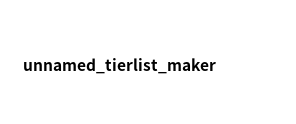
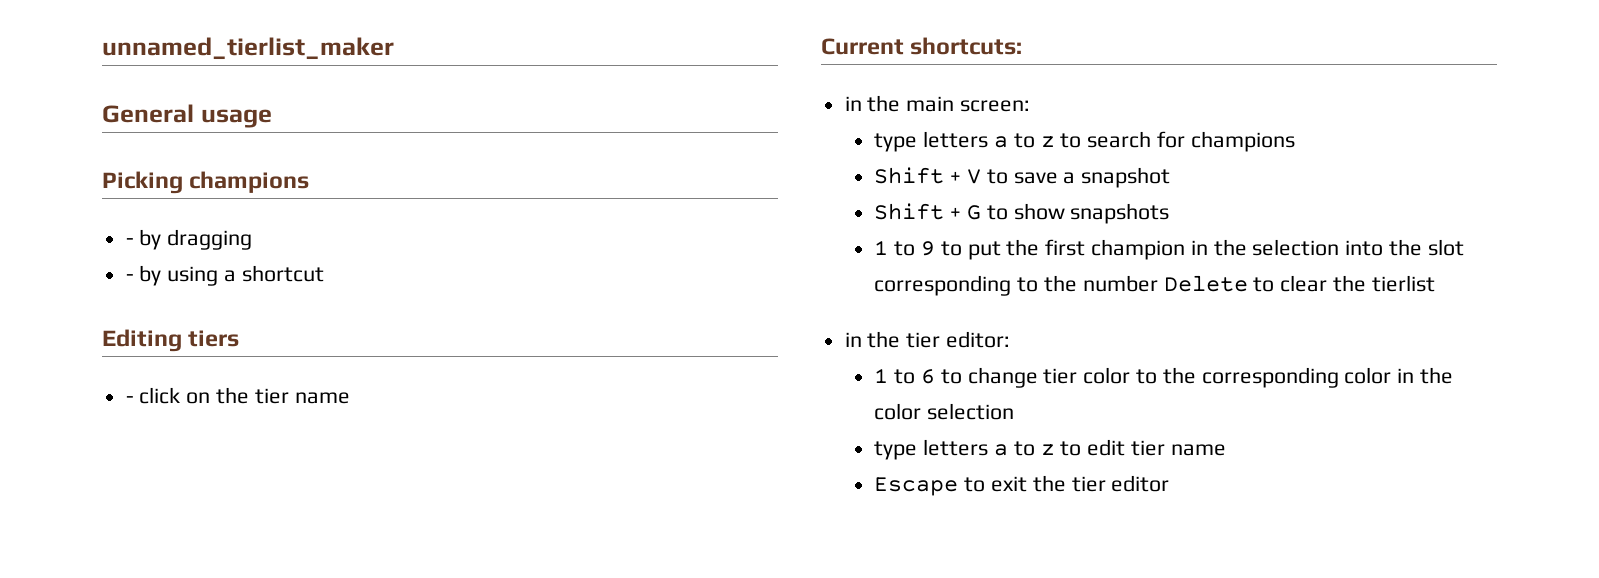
(216, 66) none -> [102,104,272,128] [102,171,310,194] [125,229,253,250] [125,265,324,286] [102,329,240,352] [125,387,350,404] [821,37,1023,55] [844,95,1031,112] [874,131,1295,152] [874,167,1171,188] [874,203,1170,224] [874,239,1464,260] [874,275,1435,296] [844,331,1011,348] [874,367,1454,388] [874,403,1015,420] [874,439,1226,460] [874,475,1170,496] // General usage // Picking champions // - by dragging // - by using a shortcut // Editing tiers // - click on the tier name // Current shortcuts: // in the main screen: // type letters a to z to search for champions // Shift + V to save a snapshot // Shift + G to show snapshots // 1 to 9 to put the first champion in the selection into the slot corresponding to the number Delete to clear the tierlist // in the tier editor: // 1 to 6 to change tier color to the corresponding color in the color selection // type letters a to z to edit tier name // Escape to exit the tier editor

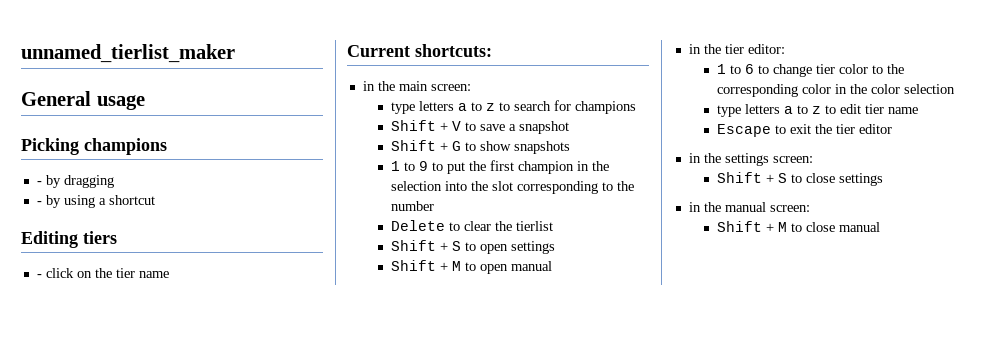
(1158, 283) none -> (434, 206) //
(1435, 283) none -> [390,240,555,254] [390,260,552,274] // Shift + S to open settings // Shift + M to open manual
(1170, 483) none -> [688,153,813,166] [716,172,883,186] [688,202,810,212] [716,221,880,232] // in the settings screen: // Shift + S to close settings // in the manual screen: // Shift + M to close manual

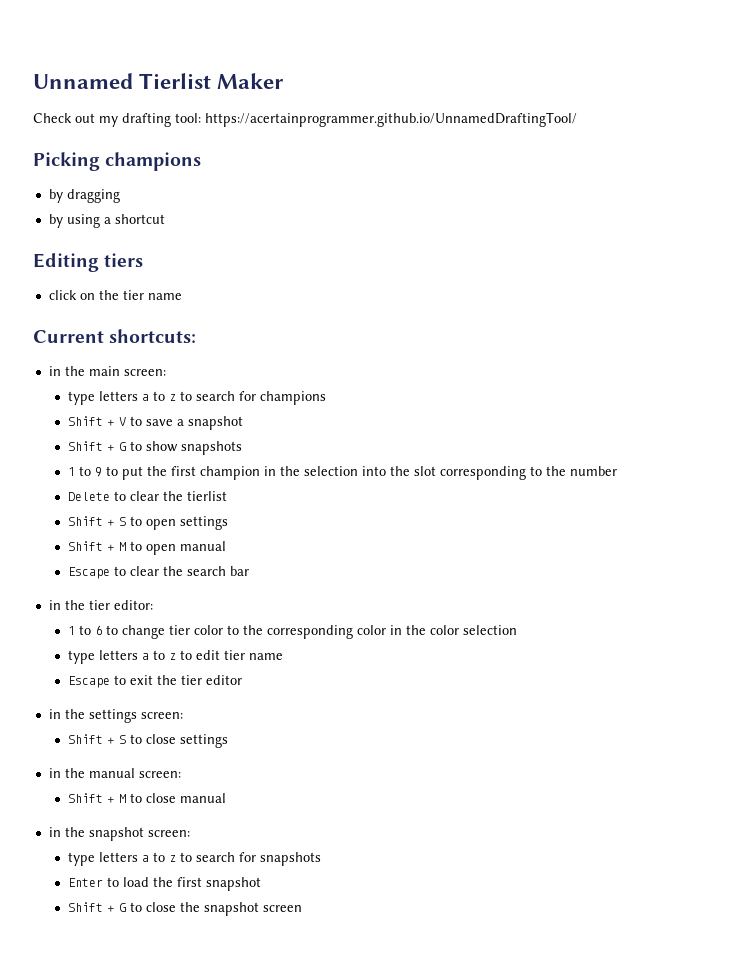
[21,44,235,63] [21,91,145,110] unnamed_tierlist_maker // General usage -> [33,73,285,89] [33,112,577,127] Unnamed Tierlist Maker // Check out my drafting tool: https://acertainprogrammer.github.io/UnnamedDraftingTool/
[36,181,42,185] - -> (202, 161) none
[36,201,42,205] - -> (120, 196) none
[36,274,42,278] - -> (144, 260) none
(552, 266) none -> [67,566,249,579] // Escape to clear the search bar
(880, 227) none -> [48,827,190,841] [67,852,321,866] [67,877,261,891] [67,902,302,916] // in the snapshot screen: // type letters a to z to search for snapshots // Enter to load the first snapshot // Shift + G to close the snapshot screen

